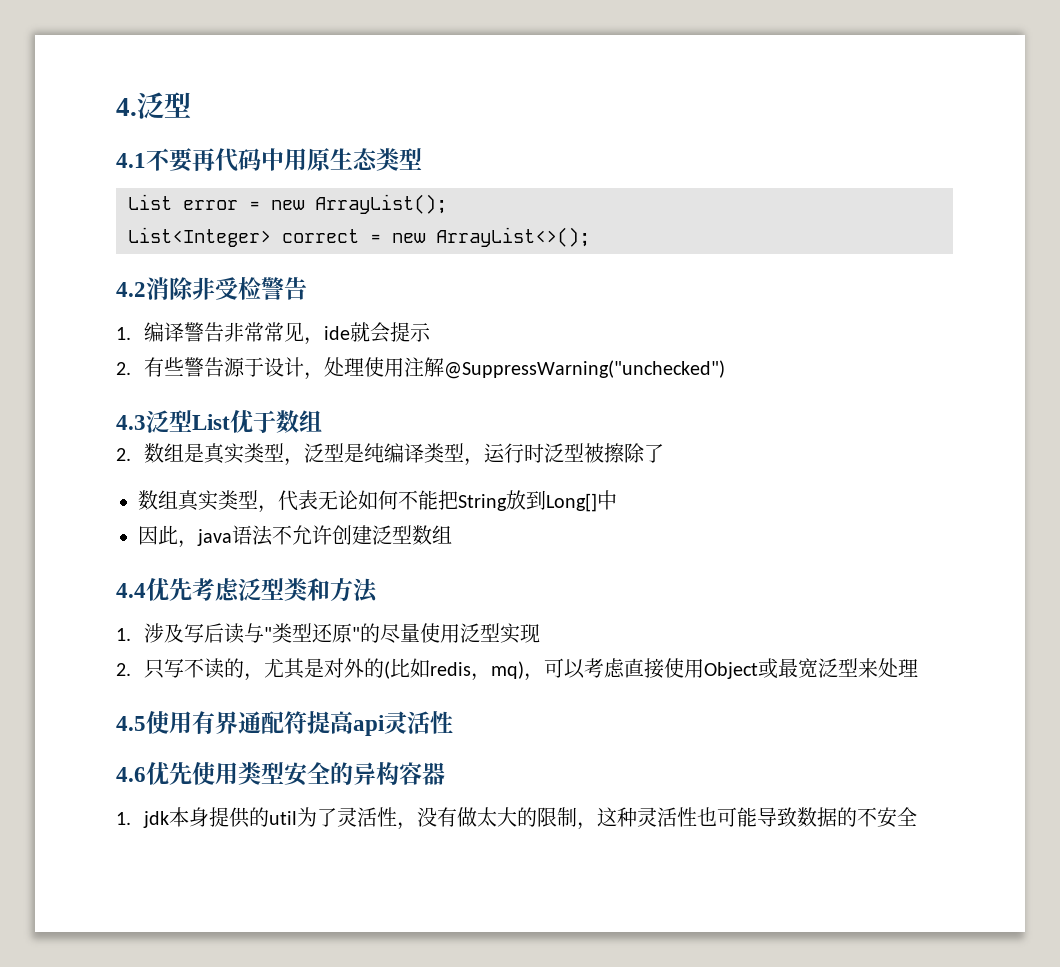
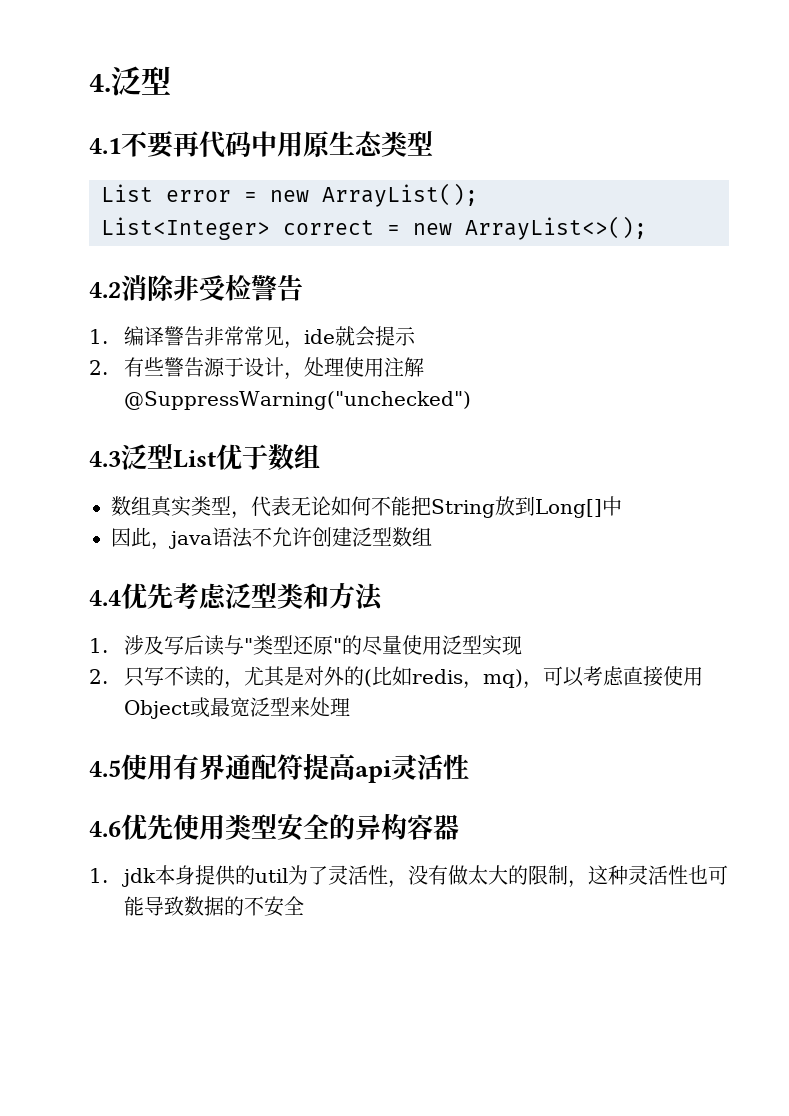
[116,443,665,466] // 2.数组是真实类型，泛型是纯编译类型，运行时泛型被擦除了 -> (320, 456) none

